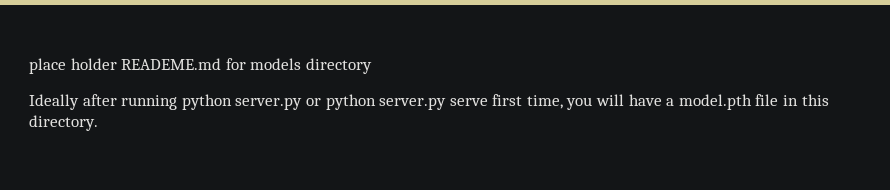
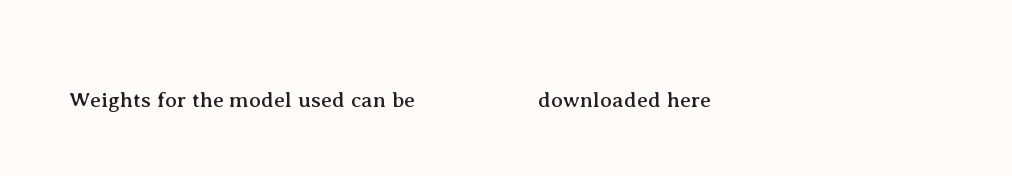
[29,58,372,74] [29,94,829,110] [29,115,98,131] place holder READEME.md for models directory // Ideally after running python server.py or python server.py serve first time, you will have a model.pth file in this directory. -> [69,92,711,112] Weights for the model used can be downloaded here

